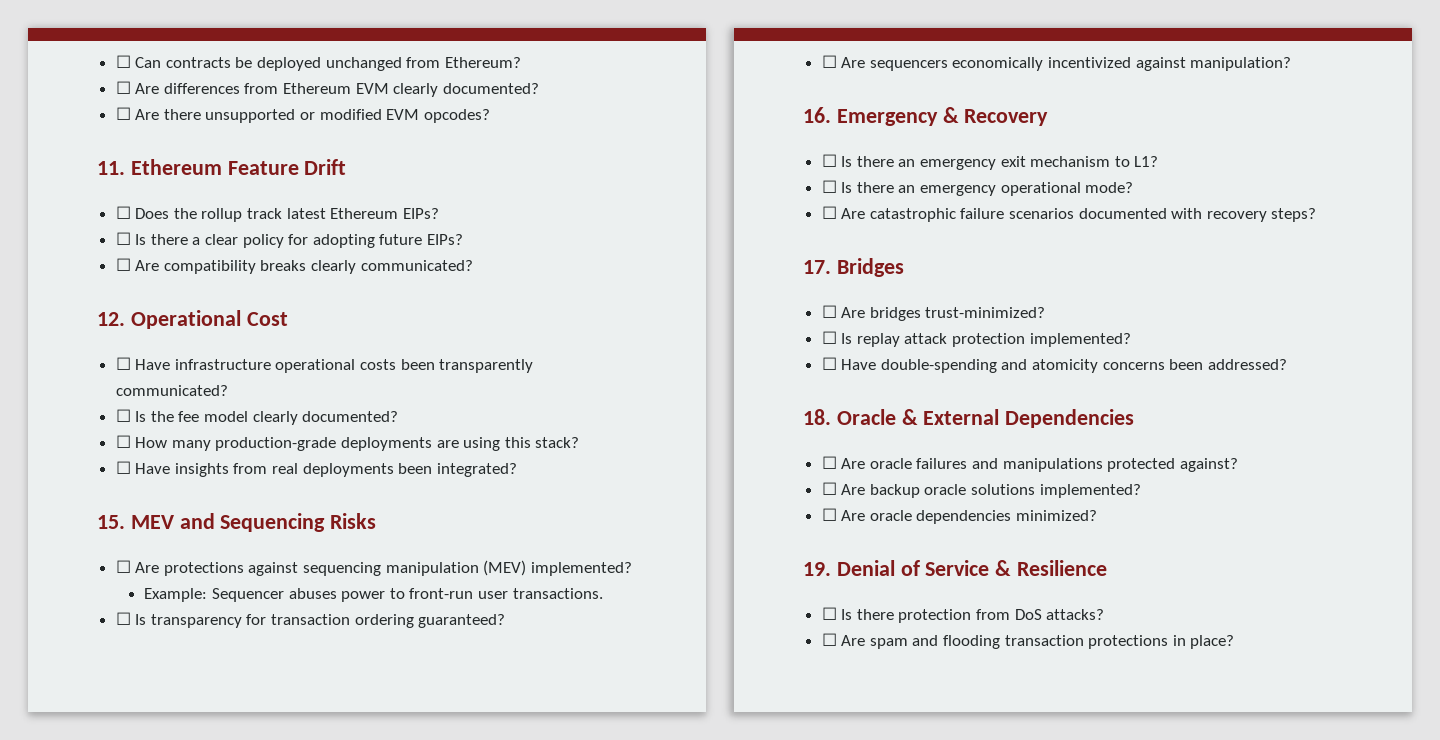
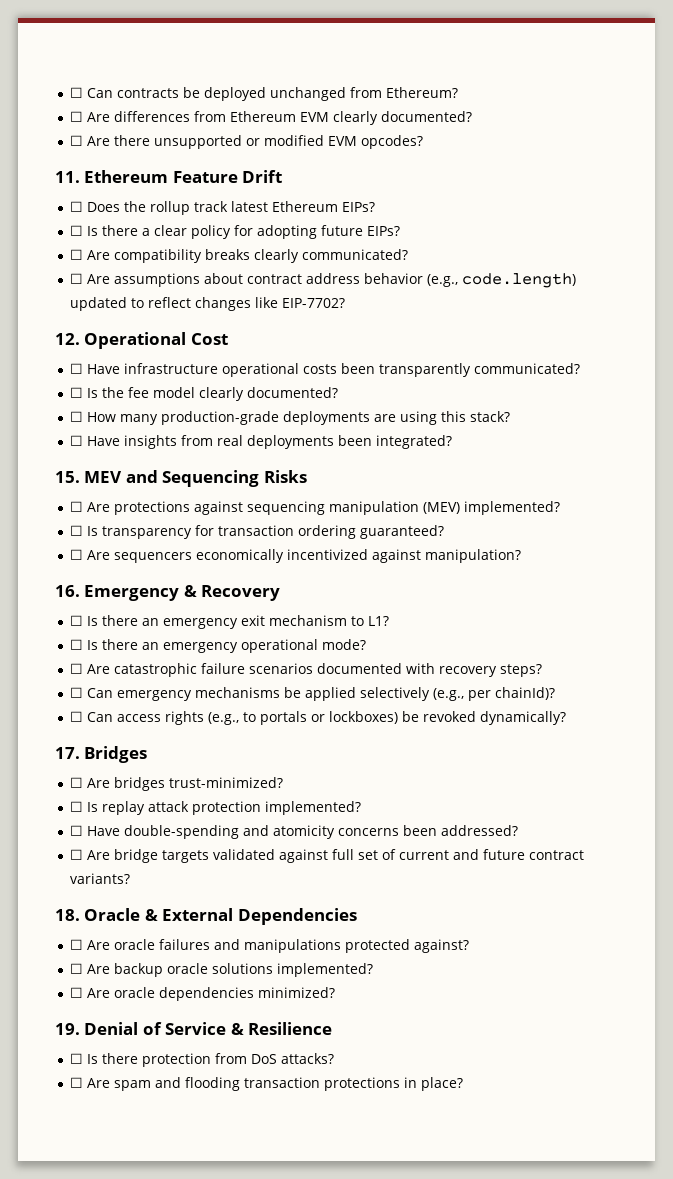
(473, 265) none -> [70,273,577,288] [70,297,346,311] // ☐ Are assumptions about contract address behavior (e.g., code.length) updated to reflect changes like EIP-7702?
[144,588,603,602] // Example: Sequencer abuses power to front-run user transactions. -> (561, 508) none
(1317, 215) none -> [70,687,556,701] [70,711,567,725] // ☐ Can emergency mechanisms be applied selectively (e.g., per chainId)? // ☐ Can access rights (e.g., to portals or lockboxes) be revoked dynamically?
(1287, 364) none -> [70,849,585,863] [70,873,131,884] // ☐ Are bridge targets validated against full set of current and future contract variants?

